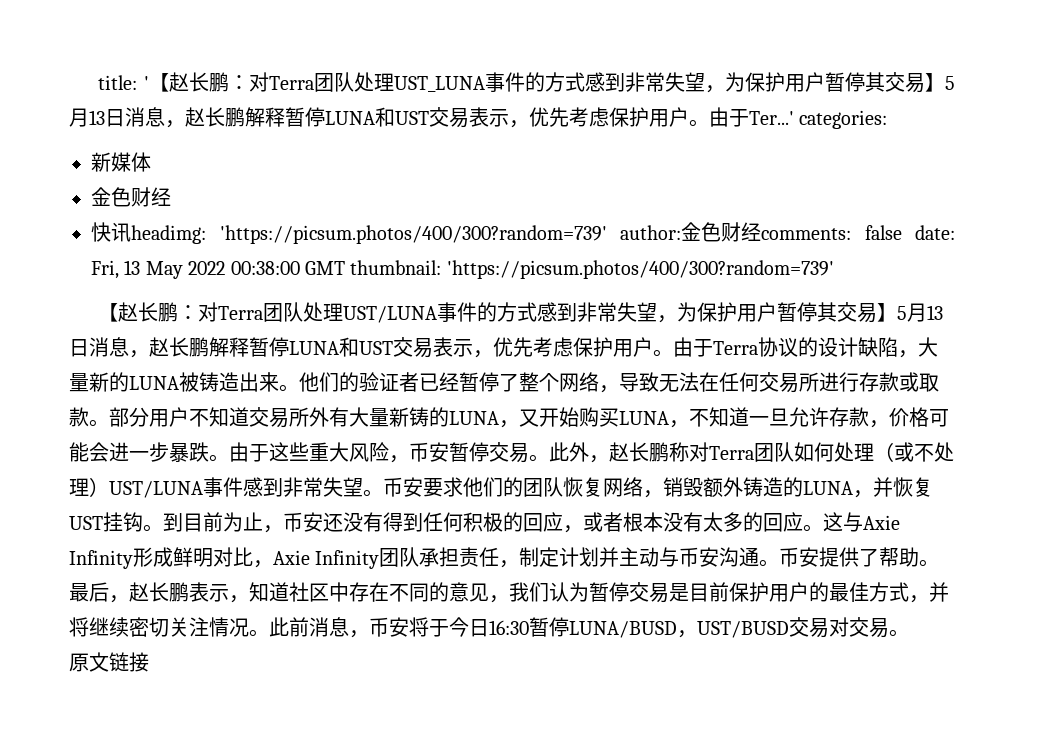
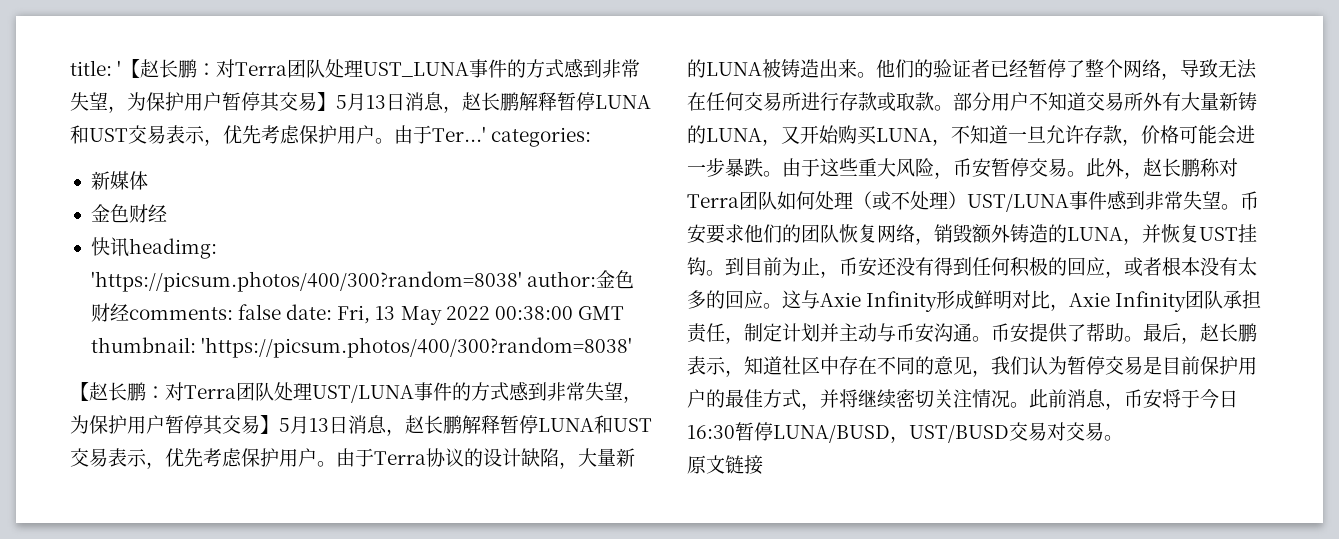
[219,225,607,244] 'https://picsum.photos/400/300?random=739' -> [90,271,522,292] 'https://picsum.photos/400/300?random=8038'
[446,260,834,279] 'https://picsum.photos/400/300?random=739' -> [201,337,633,358] 'https://picsum.photos/400/300?random=8038'

